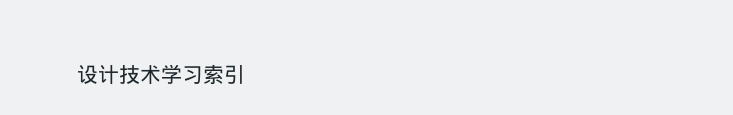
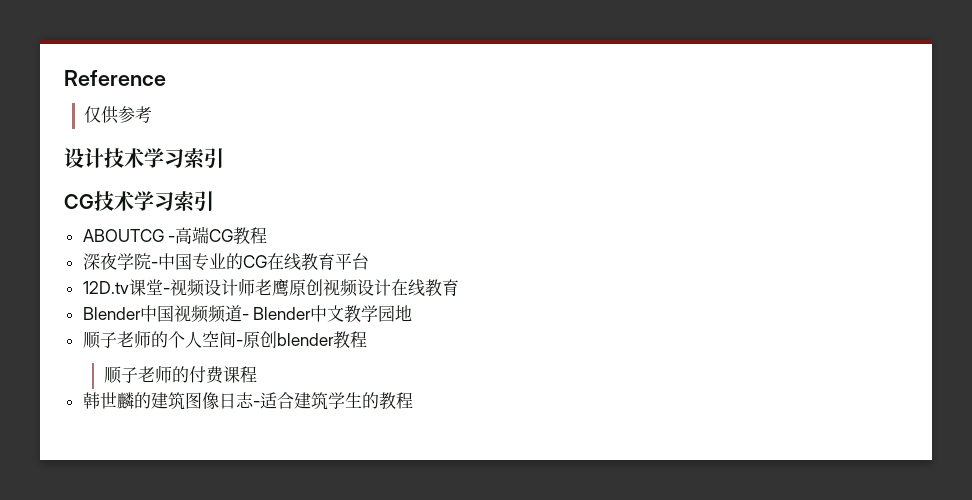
(77, 74) none -> [64,70,166,86] [83,106,152,124] Reference // 仅供参考 //
(245, 74) none -> [64,191,214,212] [82,226,268,245] [82,253,369,271] [82,278,459,297] [82,305,413,323] [82,330,367,349] [103,365,257,384] [82,392,413,410] // CG技术学习索引 // ABOUTCG -高端CG教程 // 深夜学院-中国专业的CG在线教育平台 // 12D.tv课堂-视频设计师老鹰原创视频设计在线教育 // Blender中国视频频道- Blender中文教学园地 // 顺子老师的个人空间-原创blender教程 // 顺子老师的付费课程 // 韩世麟的建筑图像日志-适合建筑学生的教程

